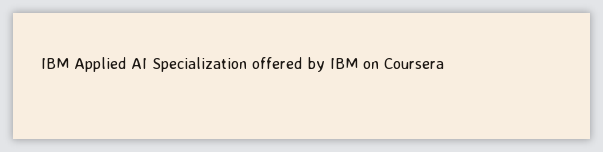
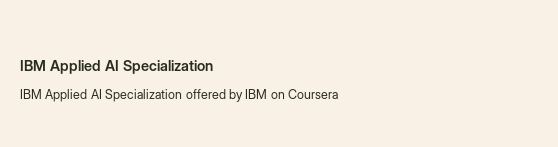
[41,57,247,72] IBM Applied AI Specialization -> [20,60,213,74] [20,89,183,102] IBM Applied AI Specialization // IBM Applied AI Specialization

